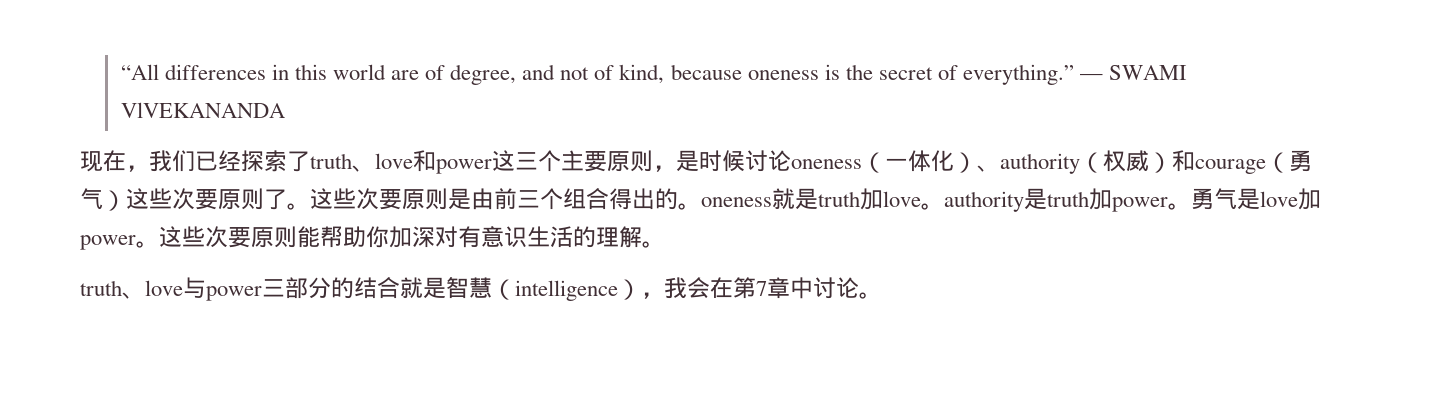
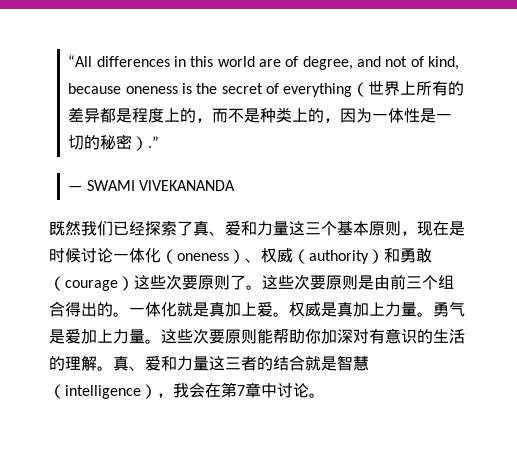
[962,64,1074,85] everything.” -> [283,81,465,97] [68,107,453,123] [68,134,160,151] everything（世界上所有的差异都是程度上的，而不是种类上的，因为一体性是一切的秘密）.” //
[80,150,149,172] 现在， -> [49,221,81,236] 既然
[310,150,1312,174] [80,188,103,210] truth、love和power这三个主要原则，是时候讨论oneness（一体化）、authority（权威）和courage（勇气 -> [193,221,465,236] [49,247,432,264] [49,276,118,291] 真、爱和力量这三个基本原则，现在是时候讨论一体化（oneness）、权威（authority）和勇敢（courage
[701,188,1321,212] [80,235,136,250] oneness就是truth加love。authority是truth加power。勇气是love加power -> [129,301,465,317] [49,329,145,344] 一体化就是真加上爱。权威是真加上力量。勇气是爱加上力量
(527, 237) none -> [417,329,433,344] 的
[80,277,331,301] // truth、love与power三部分 -> [113,356,257,371] 真、爱和力量这三者

